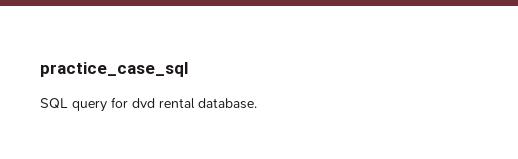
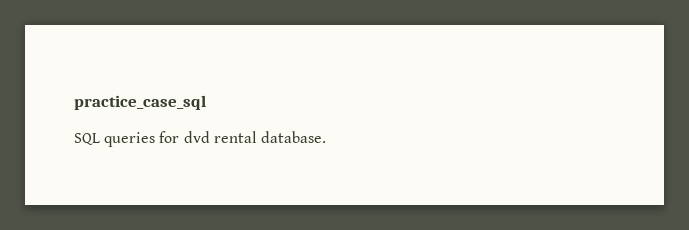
[72,100,107,112] query -> [104,132,156,147] queries

